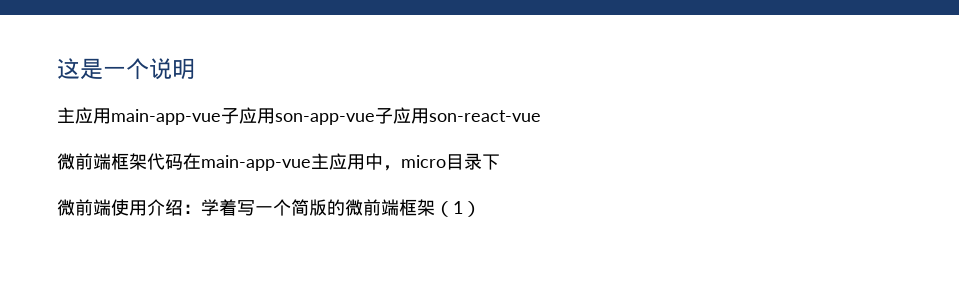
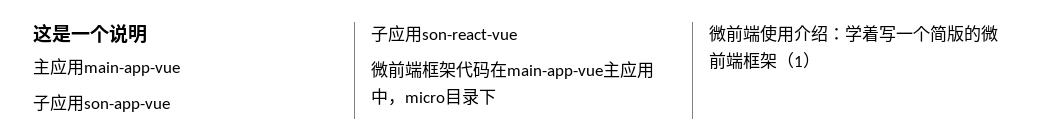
(221, 117) none -> (180, 69) //
(375, 119) none -> (170, 106) //

